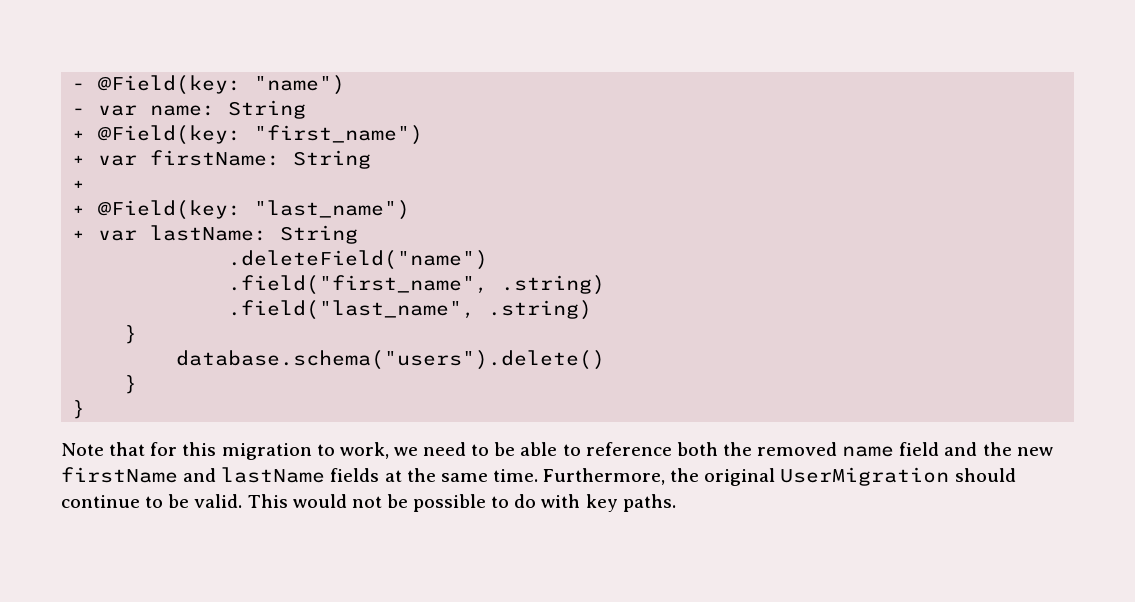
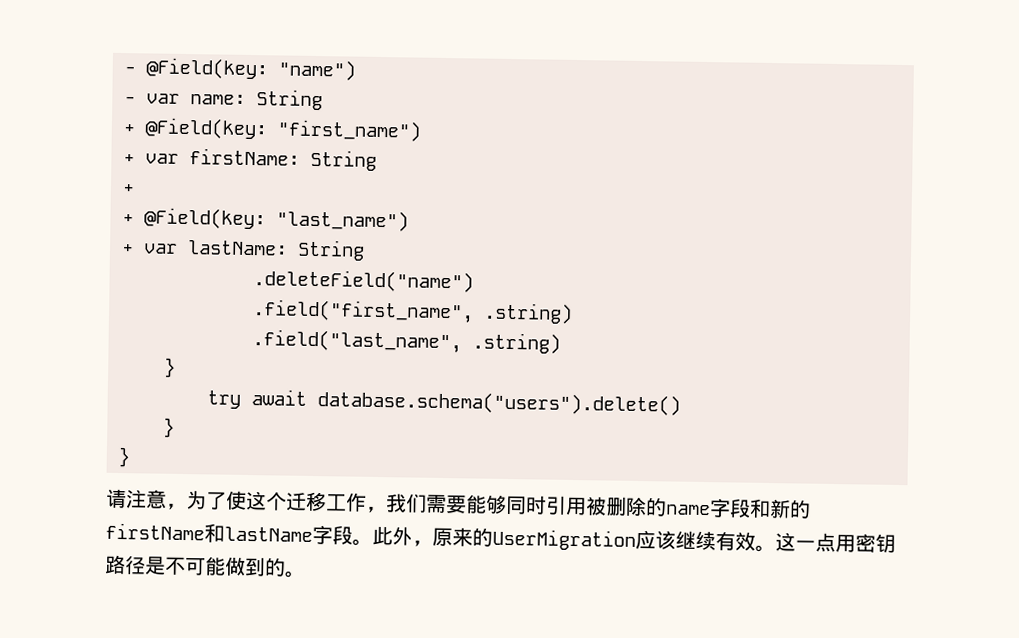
(138, 334) none -> [207,389,307,409] try await
[61,442,1053,460] [61,467,1016,486] [61,494,676,512] Note that for this migration to work, we need to be able to reference both the removed name field and the new firstName and lastName fields at the same time. Furthermore, the original UserMigration should continue to be valid. This would not be possible to do with key paths. -> [106,488,811,519] [105,522,896,553] [105,554,306,578] 请注意，为了使这个迁移工作，我们需要能够同时引用被删除的name字段和新的firstName和lastName字段。此外，原来的UserMigration应该继续有效。这一点用密钥路径是不可能做到的。

